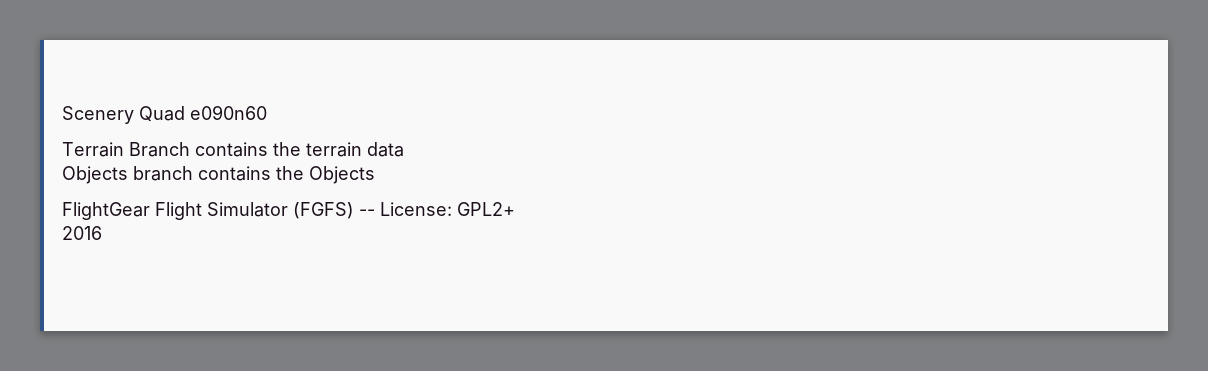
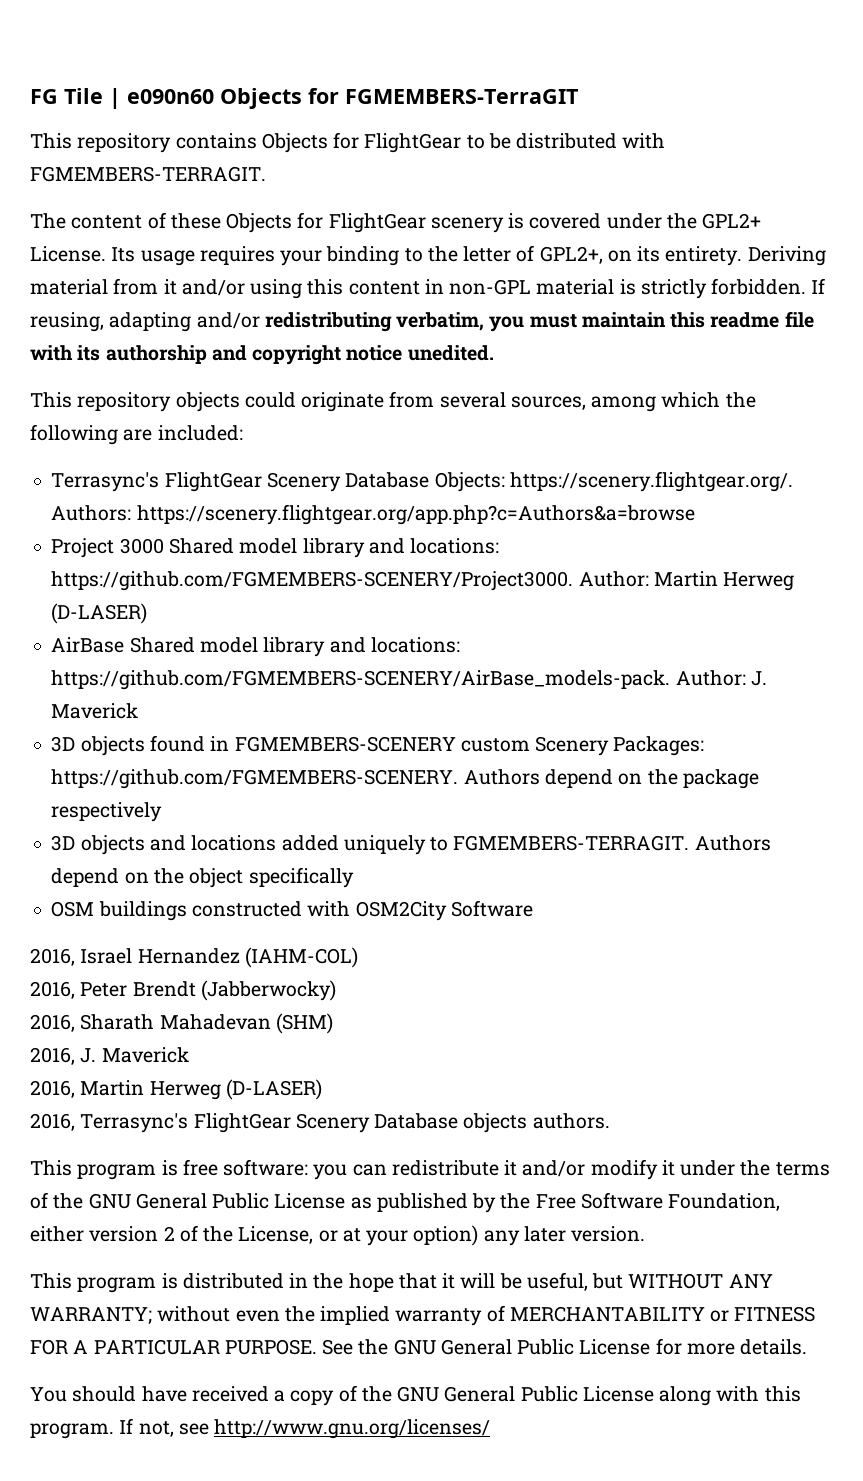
[62,105,267,124] [62,142,404,157] [62,166,375,184] [62,202,515,220] [62,226,102,240] Scenery Quad e090n60 // Terrain Branch contains the terrain data // Objects branch contains the Objects // FlightGear Flight Simulator (FGFS) -- License: GPL2+ // 2016 -> [30,88,579,109] [30,132,666,153] [30,166,266,182] [30,212,762,233] [30,245,826,266] [30,278,826,299] [30,311,814,332] [30,345,494,365] [30,391,756,412] [30,424,243,445] [51,471,793,492] [51,504,695,525] [51,538,500,558] [51,571,795,591] [51,603,148,624] [51,637,460,657] [51,670,767,690] [51,703,139,719] [51,735,705,756] [51,769,759,789] [51,802,163,822] [51,835,771,855] [51,867,354,888] [51,900,533,921] [30,947,358,968] [30,980,336,1001] [30,1013,333,1034] [30,1047,189,1065] [30,1079,322,1100] [30,1113,610,1133] [30,1159,830,1180] [30,1192,781,1213] [30,1225,646,1246] [30,1272,773,1293] [30,1305,816,1326] [30,1338,808,1355] [30,1385,801,1406] [30,1418,491,1439] FG Tile | e090n60 Objects for FGMEMBERS-TerraGIT // This repository contains Objects for FlightGear to be distributed with FGMEMBERS-TERRAGIT. // The content of these Objects for FlightGear scenery is covered under the GPL2+ License. Its usage requires your binding to the letter of GPL2+, on its entirety. Deriving material from it and/or using this content in non-GPL material is strictly forbidden. If reusing, adapting and/or redistributing verbatim, you must maintain this readme file with its authorship and copyright notice unedited. // This repository objects could originate from several sources, among which the following are included: // Terrasync's FlightGear Scenery Database Objects: https://scenery.flightgear.org/. Authors: https://scenery.flightgear.org/app.php?c=Authors&a=browse // Project 3000 Shared model library and locations: https://github.com/FGMEMBERS-SCENERY/Project3000. Author: Martin Herweg (D-LASER) // AirBase Shared model library and locations: https://github.com/FGMEMBERS-SCENERY/AirBase_models-pack. Author: J. Maverick // 3D objects found in FGMEMBERS-SCENERY custom Scenery Packages: https://github.com/FGMEMBERS-SCENERY. Authors depend on the package respectively // 3D objects and locations added uniquely to FGMEMBERS-TERRAGIT. Authors depend on the object specifically // OSM buildings constructed with OSM2City Software // 2016, Israel Hernandez (IAHM-COL) // 2016, Peter Brendt (Jabberwocky) // 2016, Sharath Mahadevan (SHM) // 2016, J. Maverick // 2016, Martin Herweg (D-LASER) // 2016, Terrasync's FlightGear Scenery Database objects authors. // This program is free software: you can redistribute it and/or modify it under the terms of the GNU General Public License as published by the Free Software Foundation, either version 2 of the License, or at your option) any later version. // This program is distributed in the hope that it will be useful, but WITHOUT ANY WARRANTY; without even the implied warranty of MERCHANTABILITY or FITNESS FOR A PARTICULAR PURPOSE. See the GNU General Public License for more details. // You should have received a copy of the GNU General Public License along with this program. If not, see http://www.gnu.org/licenses/

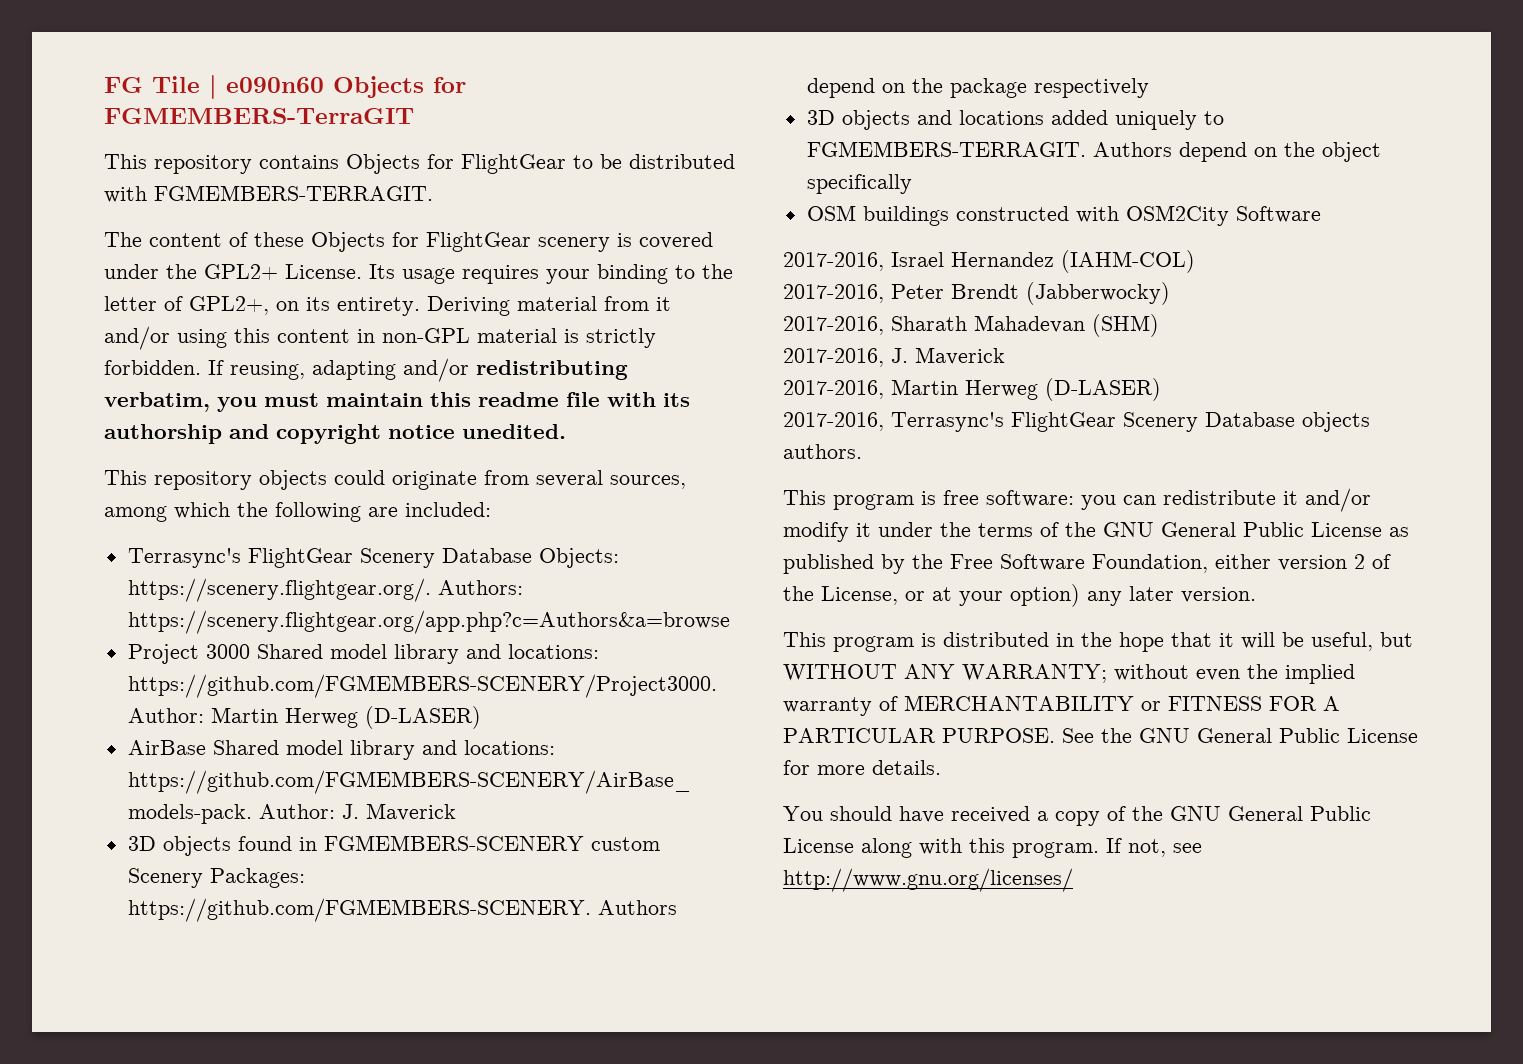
[30,948,75,966] 2016, -> [783,252,884,271] 2017-2016,
[30,981,75,999] 2016, -> [783,284,884,303] 2017-2016,
[30,1014,75,1032] 2016, -> [783,316,884,335] 2017-2016,
[30,1047,189,1065] [30,1079,322,1100] [30,1113,75,1131] 2016, J. Maverick // 2016, Martin Herweg (D-LASER) // 2016, -> [783,347,1005,367] [783,378,1161,401] [783,412,884,431] 2017-2016, J. Maverick // 2017-2016, Martin Herweg (D-LASER) // 2017-2016,

